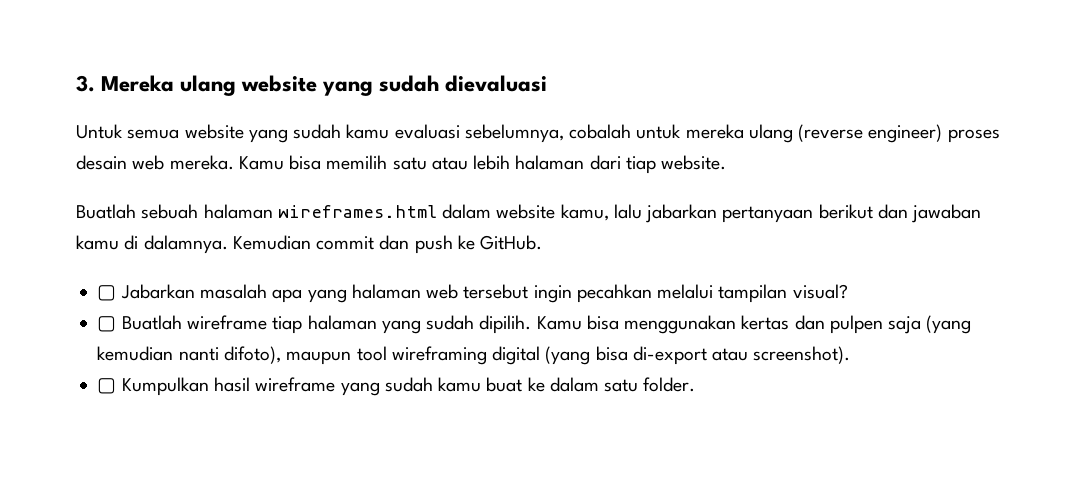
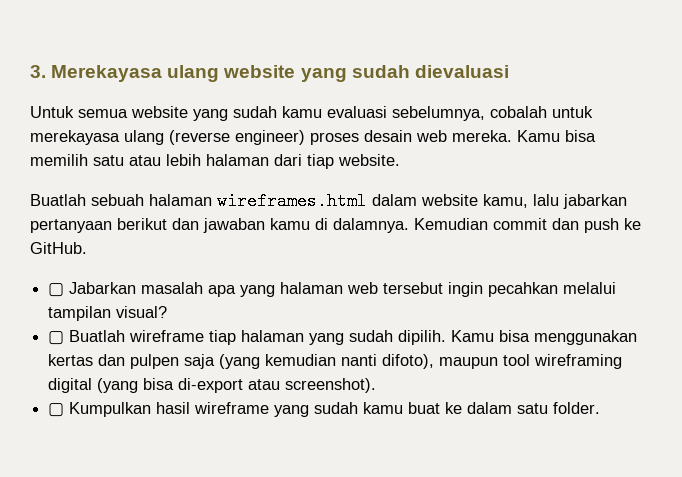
[101,75,175,92] Mereka -> [51,65,163,82] Merekayasa
[685,124,744,139] mereka -> [30,130,120,145] merekayasa

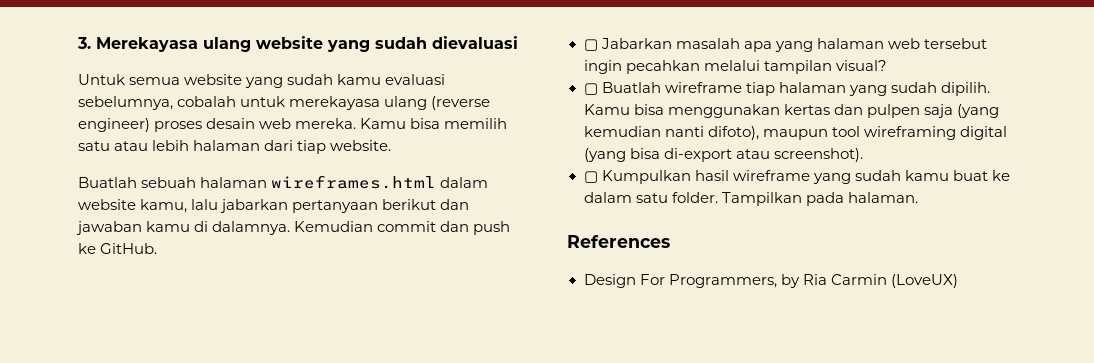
(601, 408) none -> [721,192,918,206] [567,235,670,248] [583,274,958,288] Tampilkan pada halaman. // References // Design For Programmers, by Ria Carmin (LoveUX)

